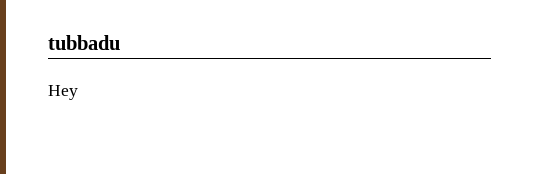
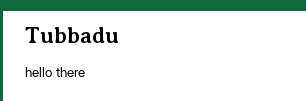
[48,35,120,50] [48,85,78,100] tubbadu // Hey -> [25,27,119,43] [25,67,85,77] Tubbadu // hello there

